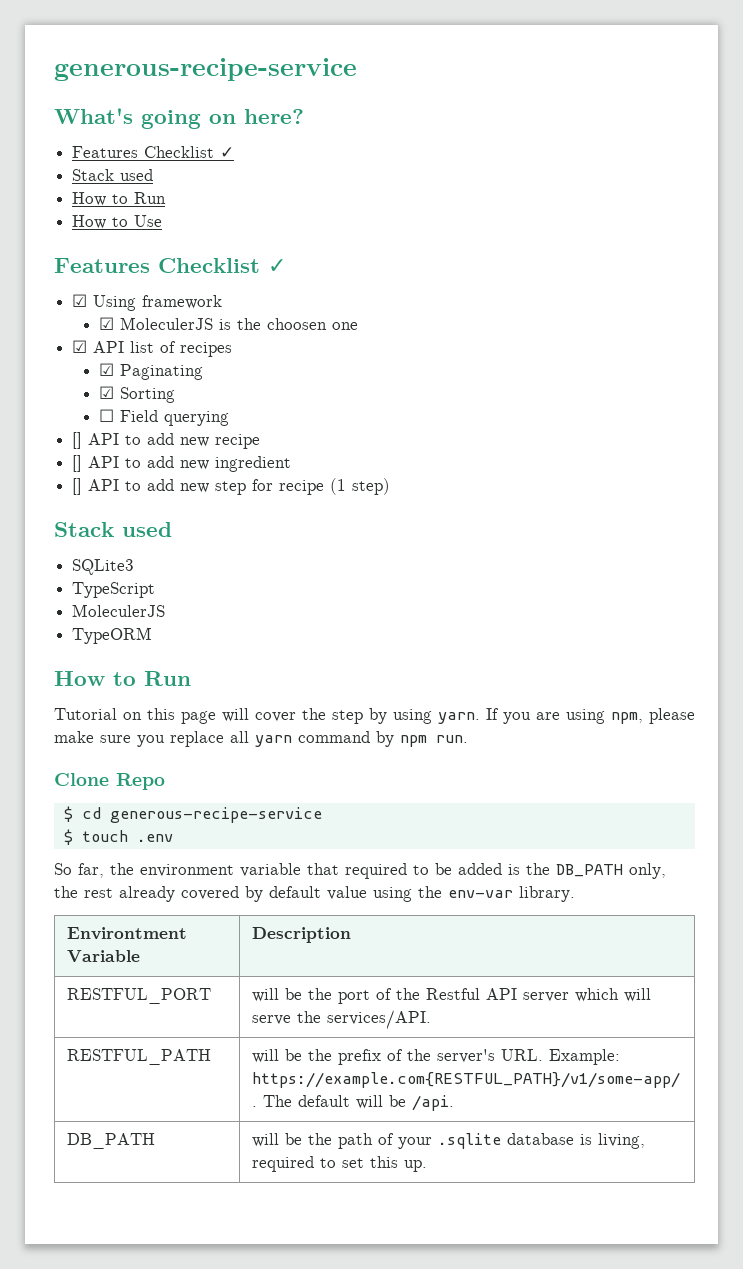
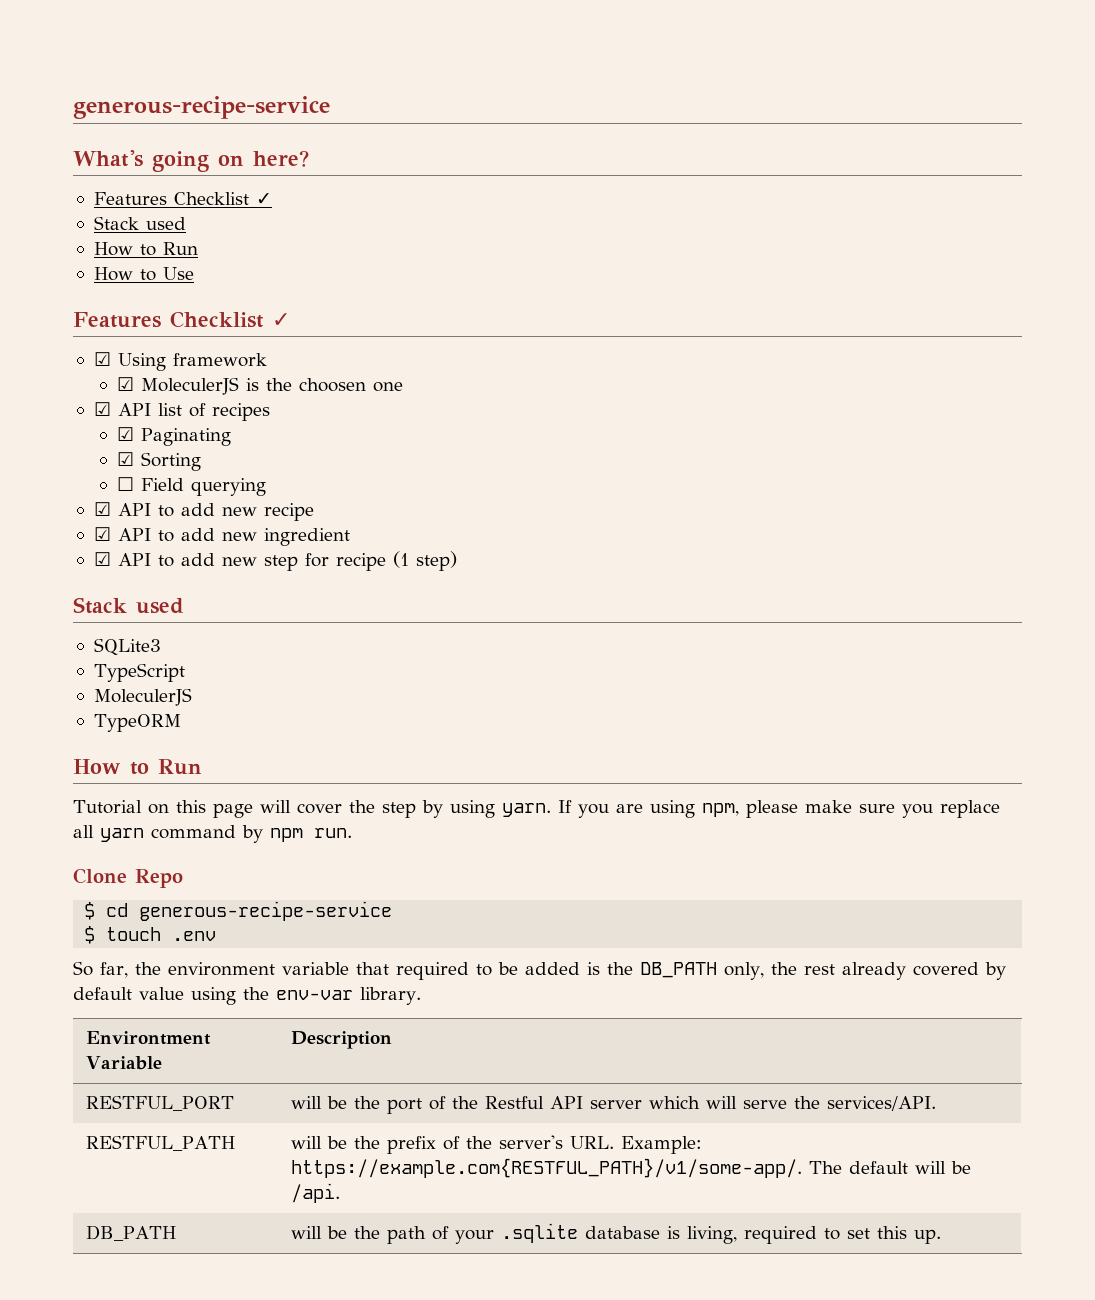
[72,432,83,449] [] -> [93,502,111,516] ☑
[72,455,83,472] [] -> [93,527,111,541] ☑
[72,478,83,495] [] -> [93,552,111,566] ☑

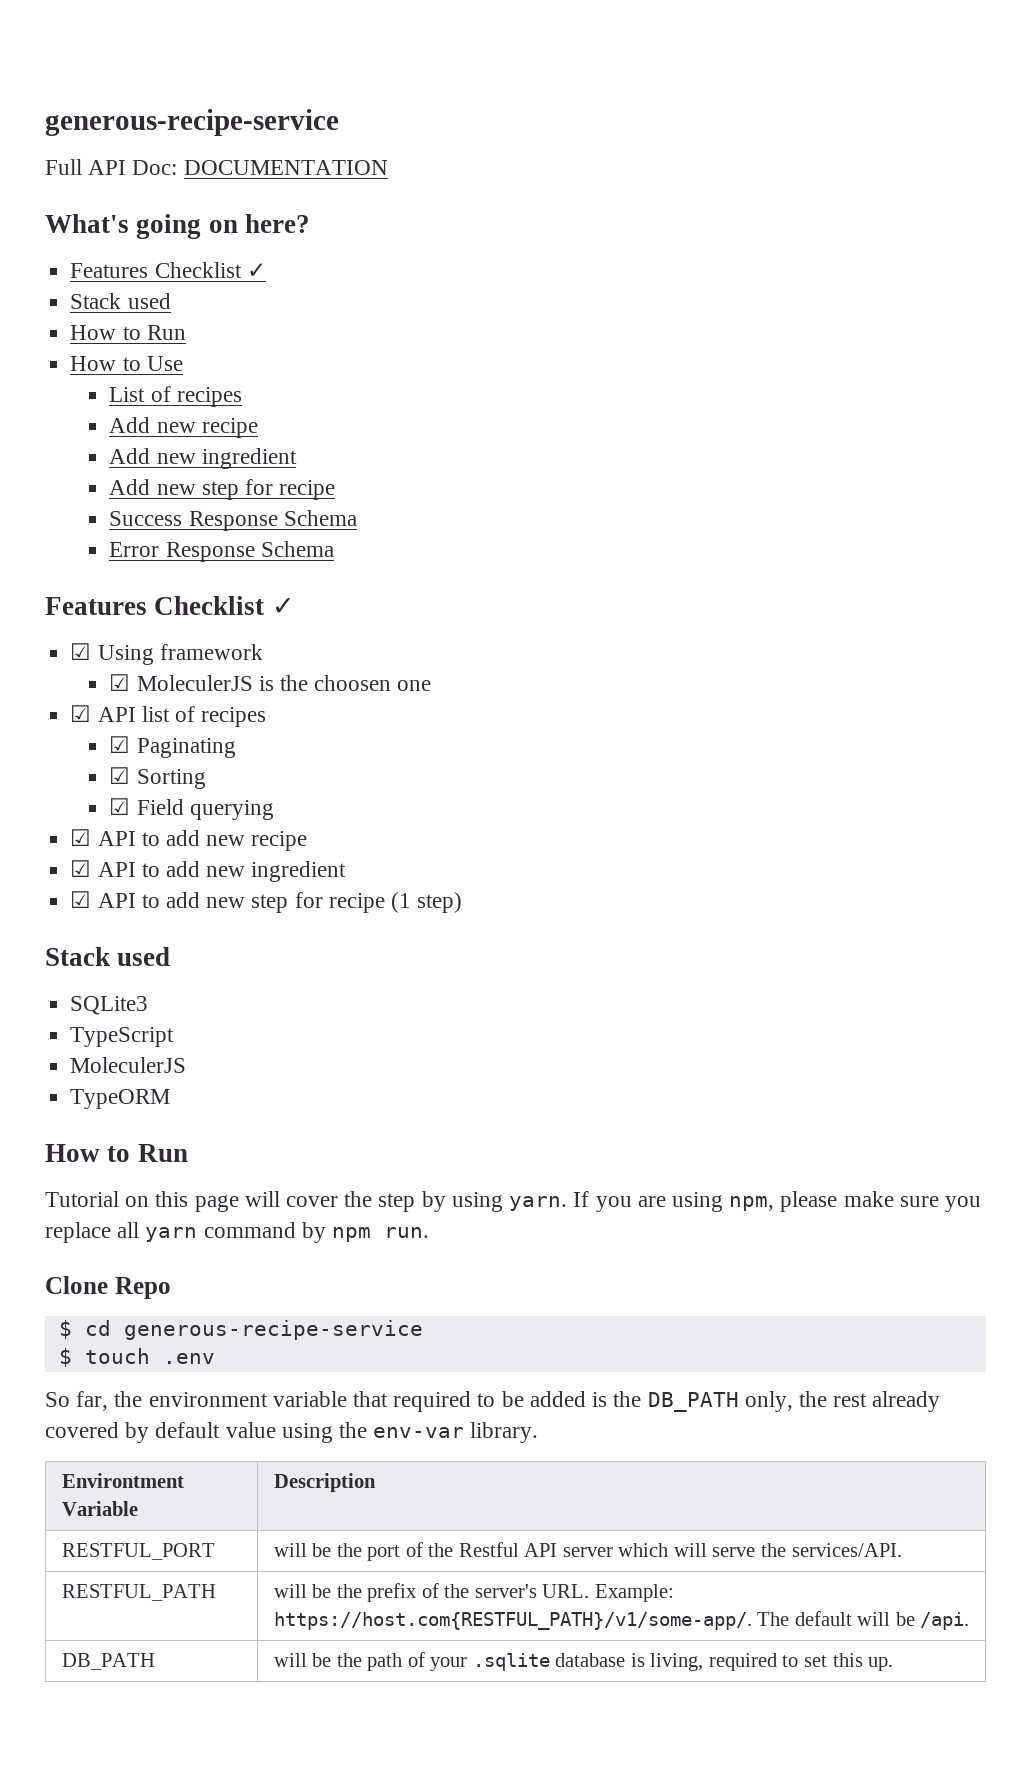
[73,96,330,119] generous-recipe-service -> [45,109,339,136] [45,159,388,175] generous-recipe-service // Full API Doc: DOCUMENTATION
(194, 273) none -> [109,386,242,407] [109,417,258,438] [109,448,297,469] [109,479,336,500] [109,510,357,531] [109,541,334,562] // List of recipes // Add new recipe // Add new ingredient // Add new step for recipe // Success Response Schema // Error Response Schema
[116,477,134,491] ☐ -> [109,798,131,815] ☑
[290,1158,802,1178] https://example.com{RESTFUL_PATH}/v1/some-app/. -> [273,1612,752,1630] https://host.com{RESTFUL_PATH}/v1/some-app/.

